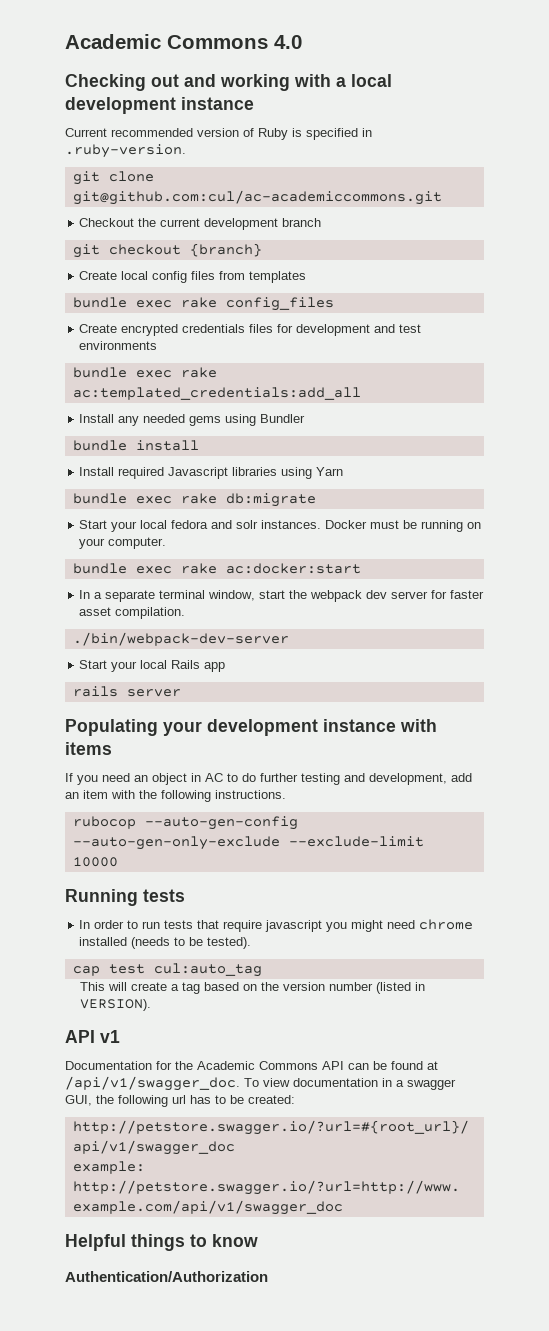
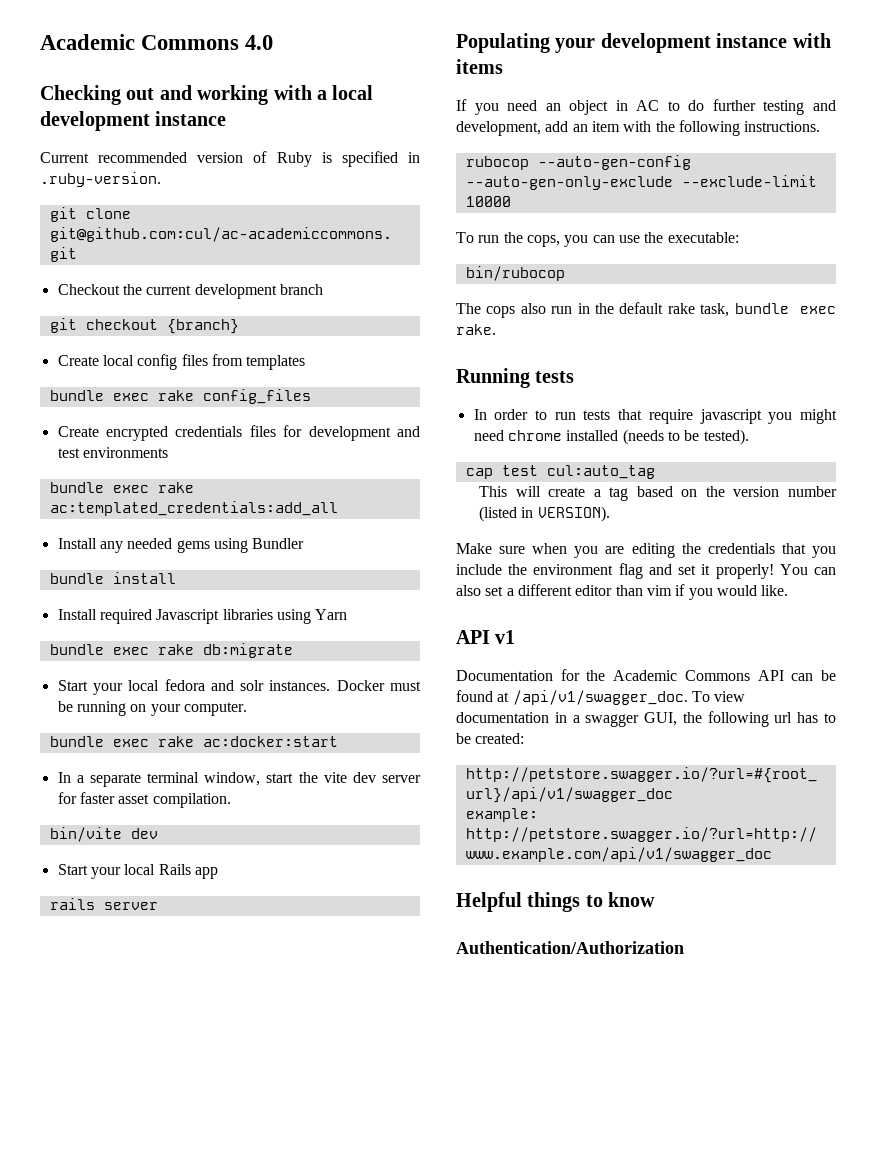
[310,590,363,602] webpack -> [323,772,347,783] vite
[72,632,289,646] ./bin/webpack-dev-server -> [49,827,158,842] bin/vite dev
(118, 862) none -> [456,232,739,247] [465,266,565,281] [456,302,836,318] [456,324,496,335] // To run the cops, you can use the executable: // bin/rubocop // The cops also run in the default rake task, bundle exec rake.
(151, 1005) none -> [456,543,836,558] [456,563,836,579] [456,584,789,600] // Make sure when you are editing the credentials that you include the environment flag and set it properly! You can also set a different editor than vim if you would like.

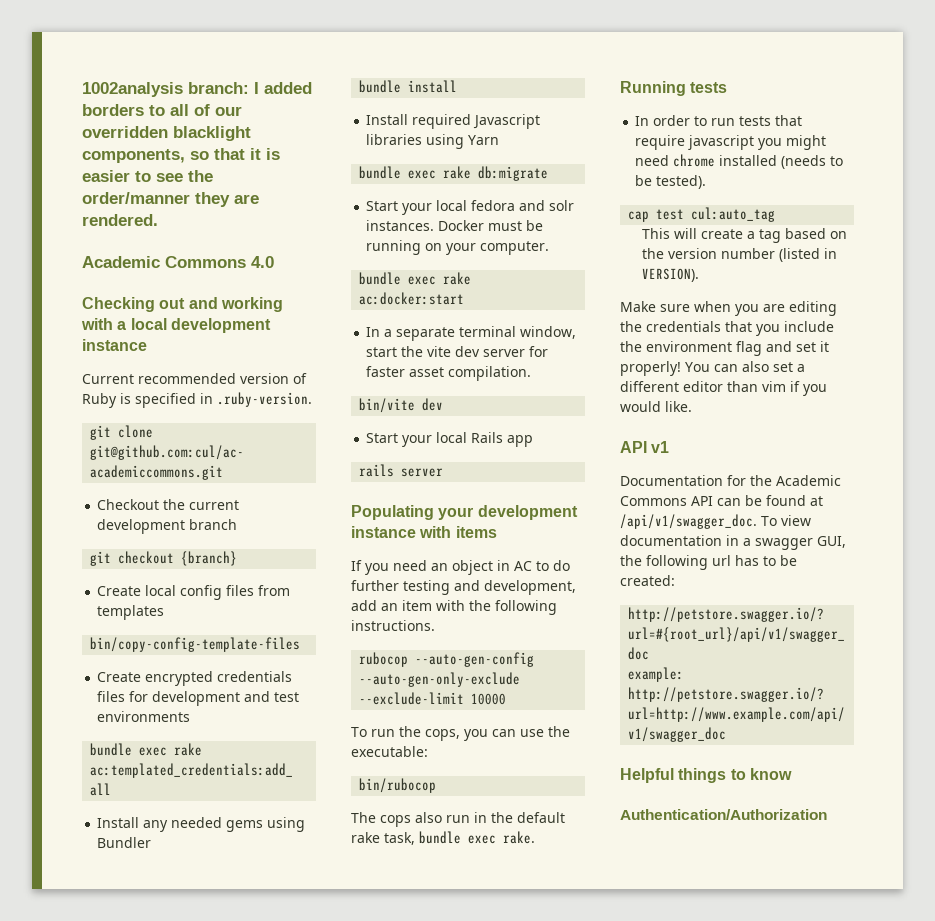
(40, 42) none -> [82,82,312,97] [82,104,242,116] [82,126,251,141] [82,148,280,163] [82,170,213,182] [82,192,259,207] [82,214,158,226] 1002analysis branch: I added borders to all of our overridden blacklight components, so that it is easier to see the order/manner they are rendered. //
[49,389,311,404] bundle exec rake config_files -> [90,637,301,652] bin/copy-config-template-files

